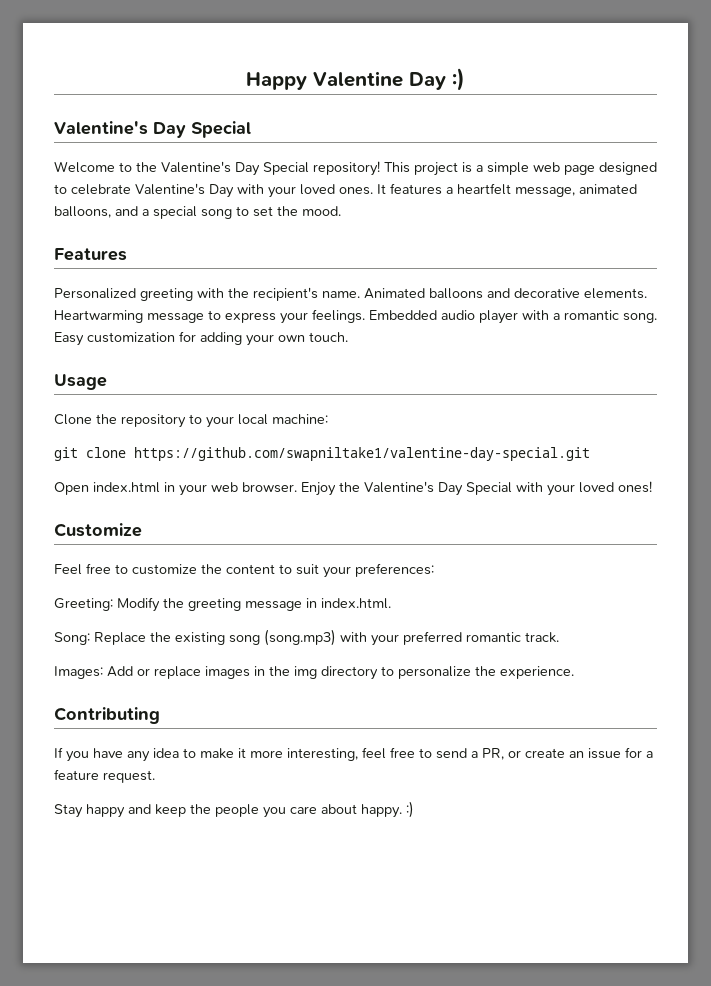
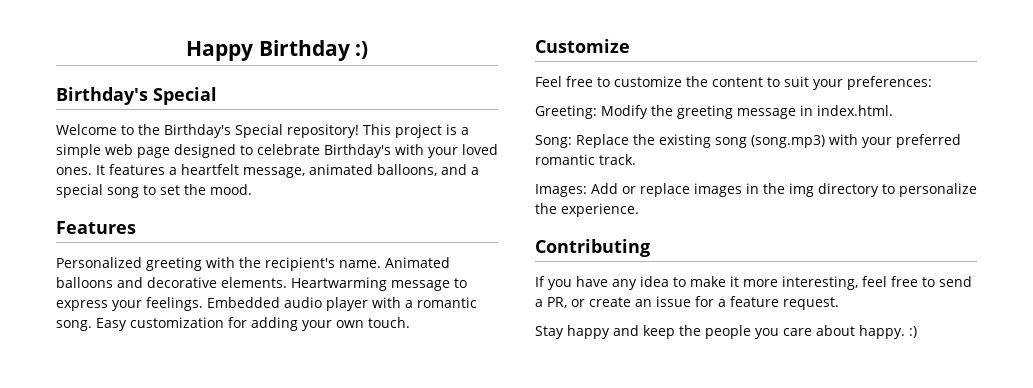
[313,71,446,90] Valentine Day -> [258,40,350,61] Birthday
[54,121,186,138] Valentine's Day -> [56,87,148,105] Birthday's
[161,161,260,176] Valentine's Day -> [164,124,231,138] Birthday's
[135,183,234,198] Valentine's Day -> [324,144,391,158] Birthday's
[54,374,107,390] [54,414,328,428] [54,447,590,461] [54,481,652,496] // Usage // Clone the repository to your local machine: // git clone https://github.com/swapniltake1/valentine-day-special.git // Open index.html in your web browser. Enjoy the Valentine's Day Special with your loved ones! -> (410, 322) none

